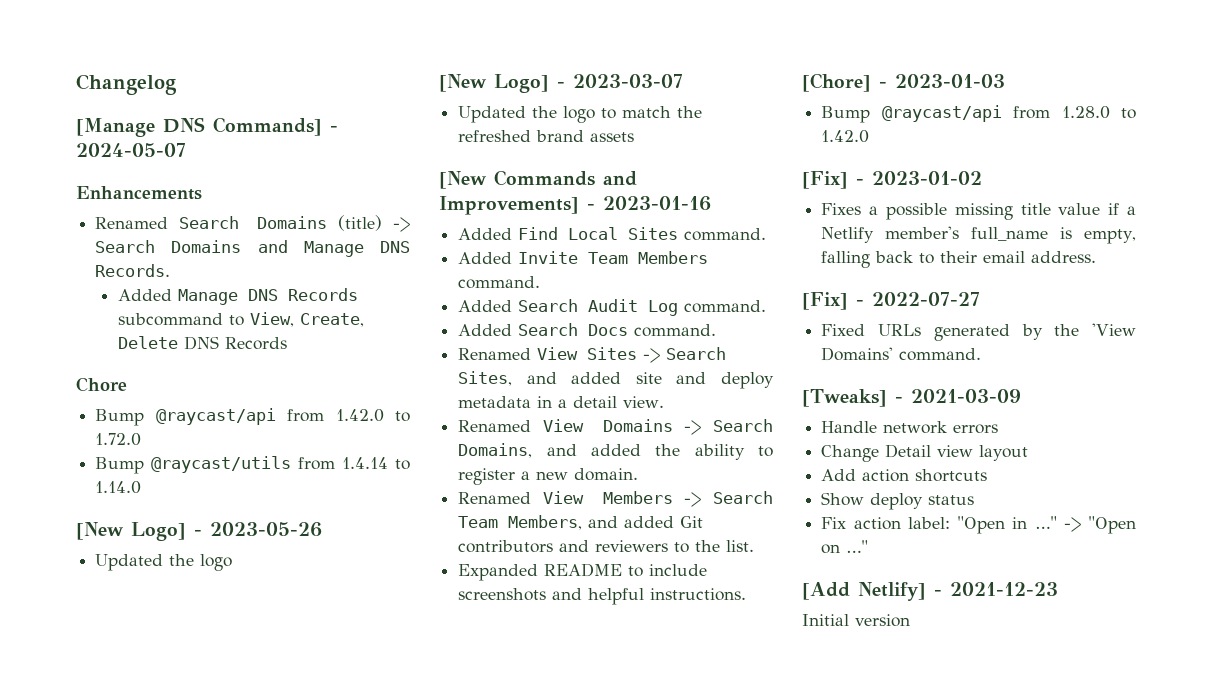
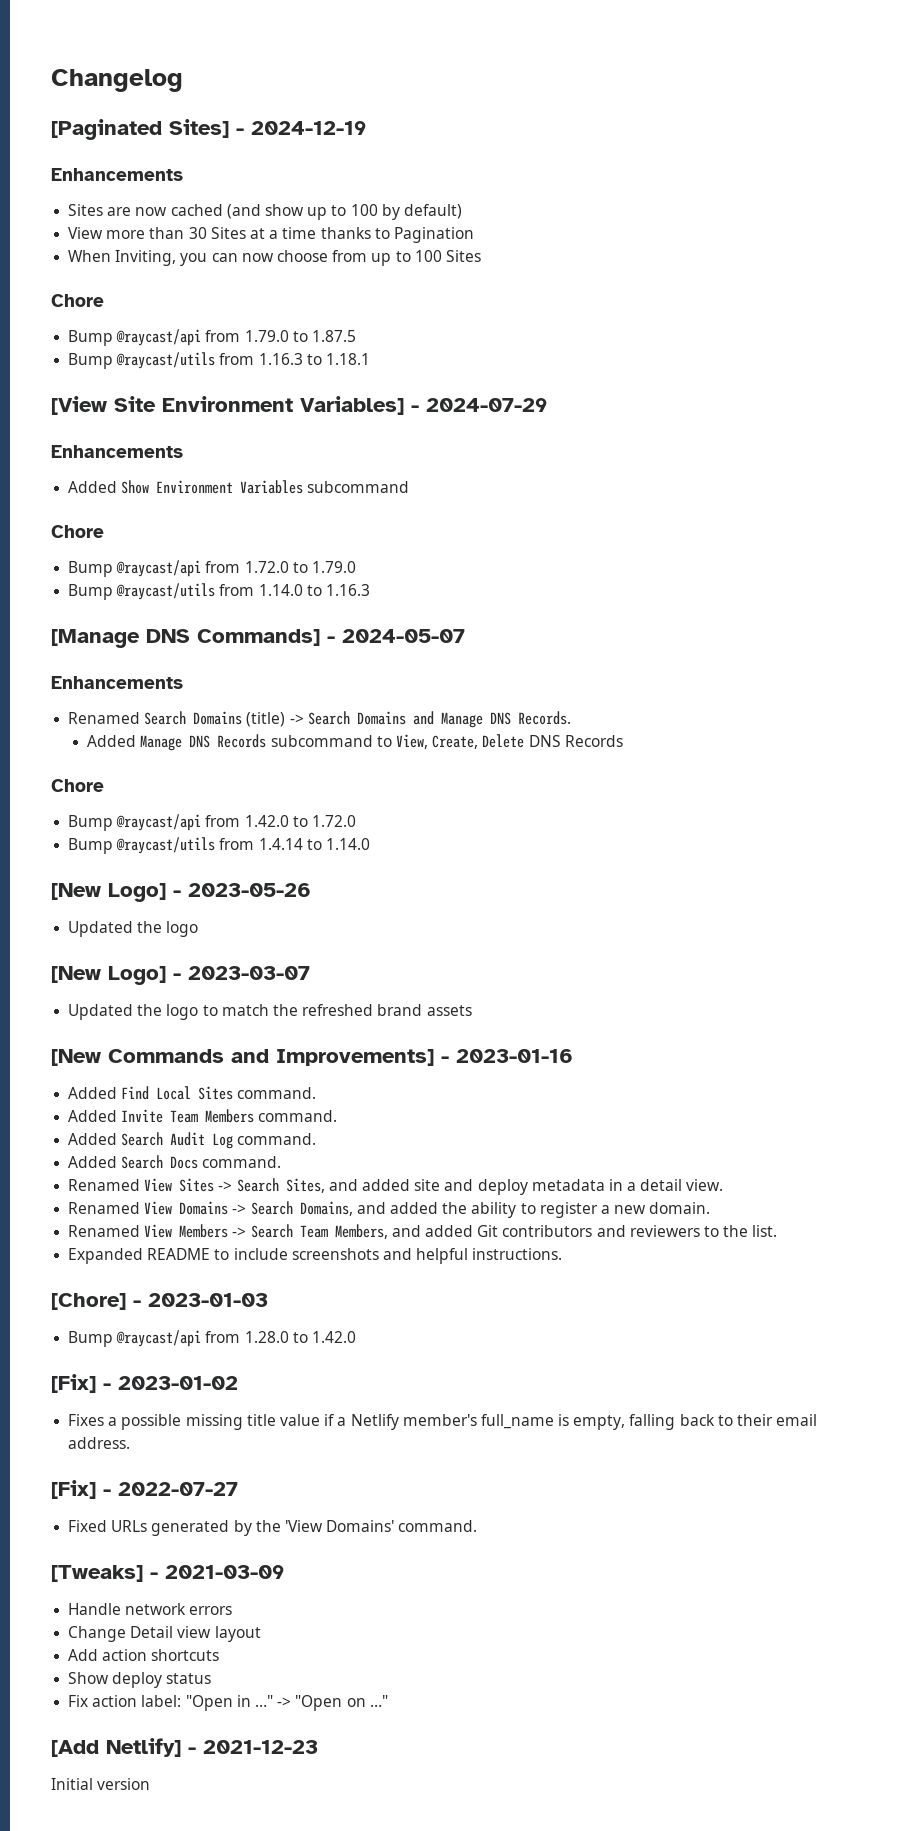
(177, 84) none -> [51,119,366,140] [51,168,183,181] [68,204,462,220] [68,227,474,243] [68,250,481,266] [51,294,104,307] [68,329,356,346] [68,352,370,369] [51,396,547,415] [51,445,183,458] [68,480,410,494] [51,525,104,538] [68,560,356,577] [68,583,370,600] // [Paginated Sites] - 2024-12-19 // Enhancements // Sites are now cached (and show up to 100 by default) // View more than 30 Sites at a time thanks to Pagination // When Inviting, you can now choose from up to 100 Sites // Chore // Bump @raycast/api from 1.79.0 to 1.87.5 // Bump @raycast/utils from 1.16.3 to 1.18.1 // [View Site Environment Variables] - 2024-07-29 // Enhancements // Added Show Environment Variables subcommand // Chore // Bump @raycast/api from 1.72.0 to 1.79.0 // Bump @raycast/utils from 1.14.0 to 1.16.3

